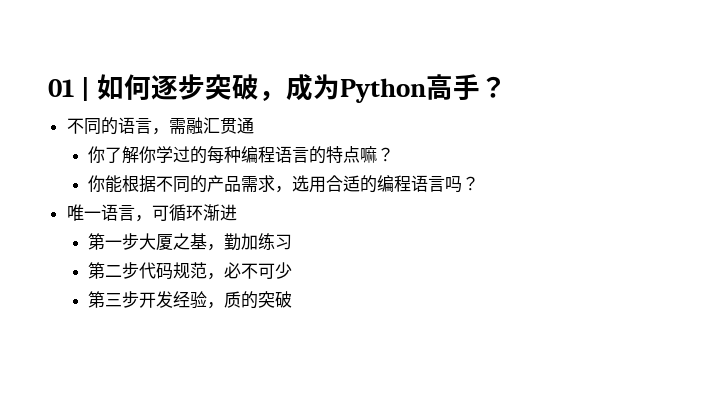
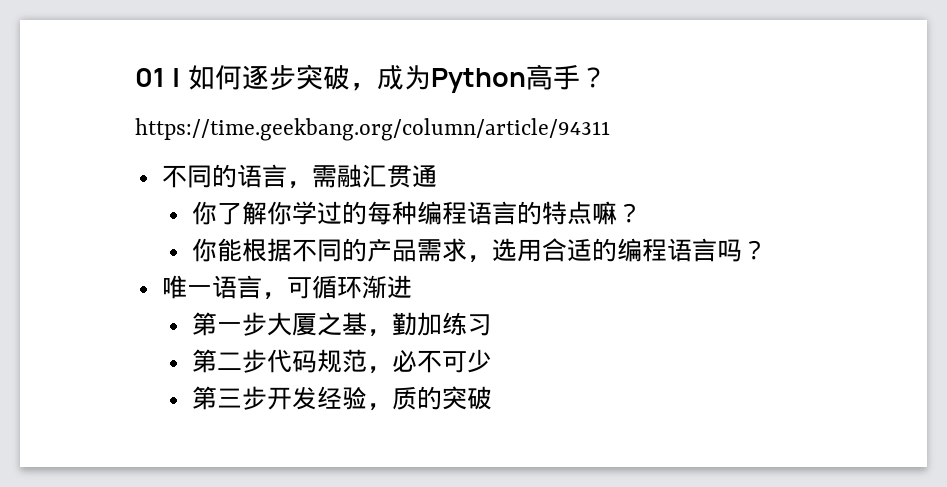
(508, 87) none -> [135,118,610,141] // https://time.geekbang.org/column/article/94311

